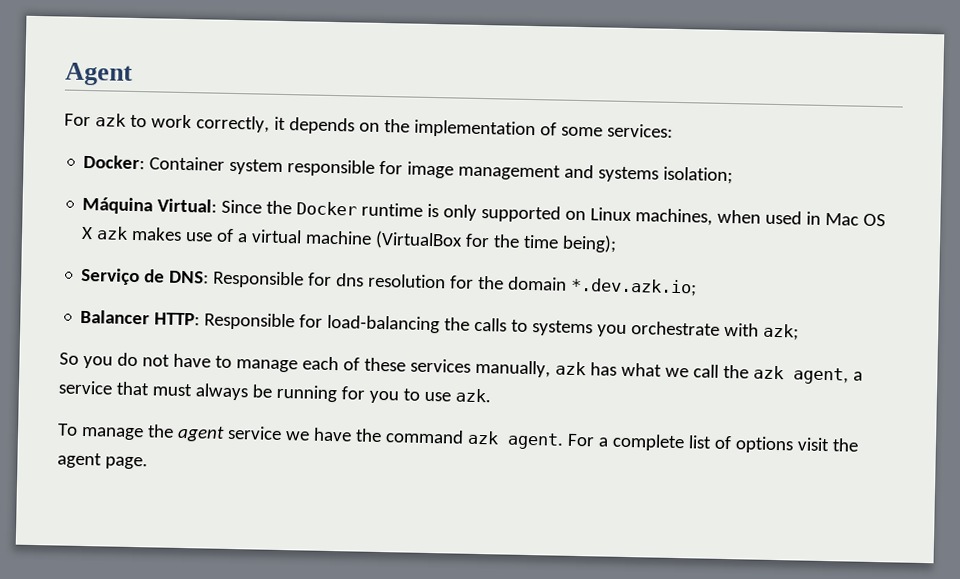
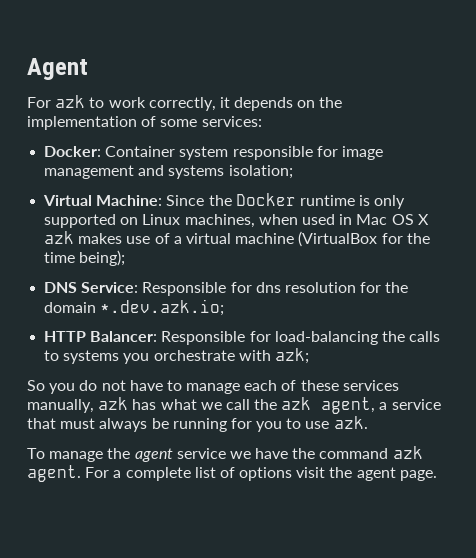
[82,196,218,215] Máquina Virtual: -> [43,195,163,206] Virtual Machine:
[81,267,210,286] Serviço de DNS: -> [44,282,139,293] DNS Service:
[80,309,201,326] Balancer HTTP: -> [44,331,158,342] HTTP Balancer:

